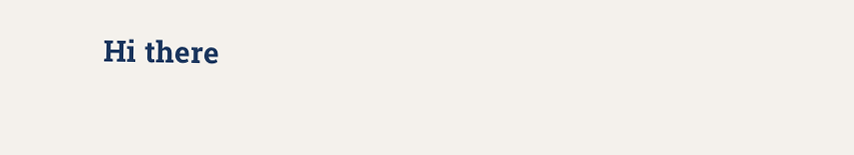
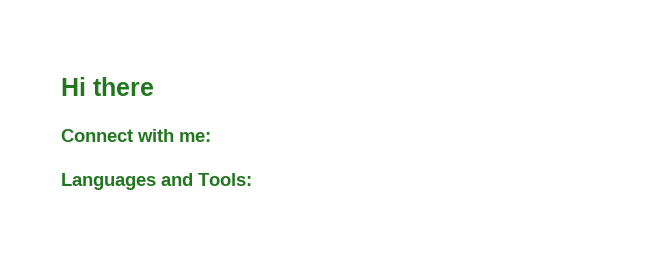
(220, 52) none -> [61,129,211,142] [61,173,252,190] // Connect with me: // Languages and Tools:

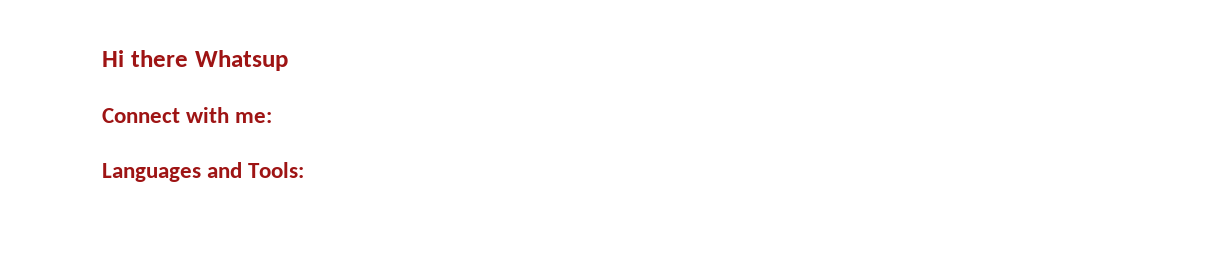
(154, 86) none -> [194,50,288,71] Whatsup

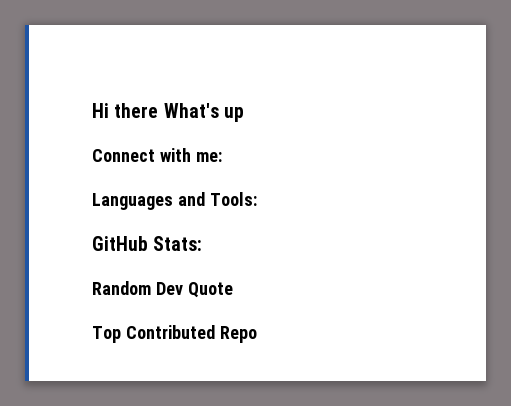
[194,50,288,71] Whatsup -> [163,103,244,122] What's up
(305, 170) none -> [92,236,203,251] [92,281,233,298] [92,325,257,343] // GitHub Stats: // Random Dev Quote // Top Contributed Repo

